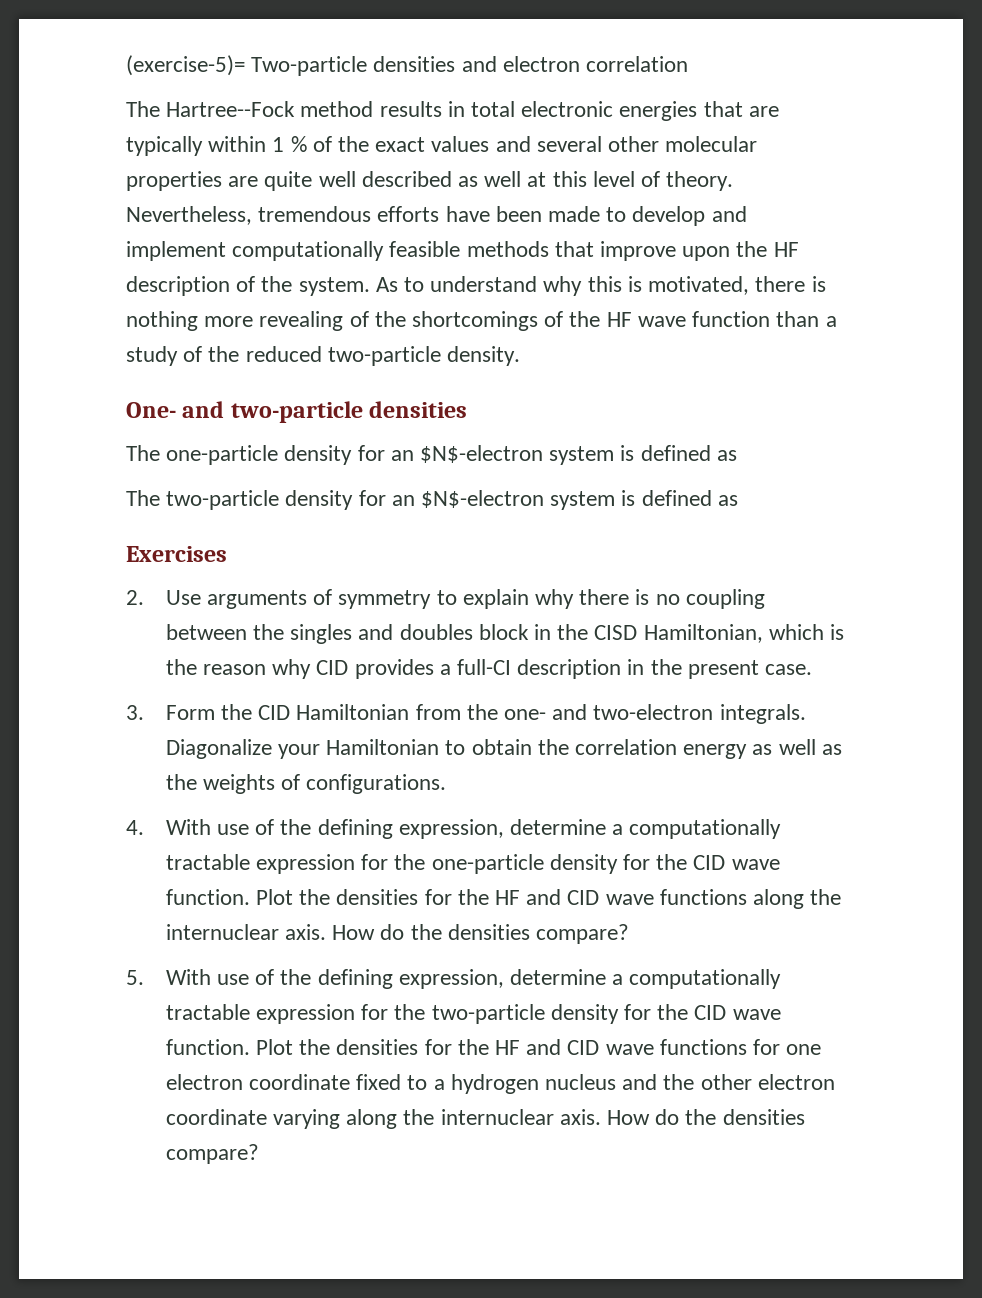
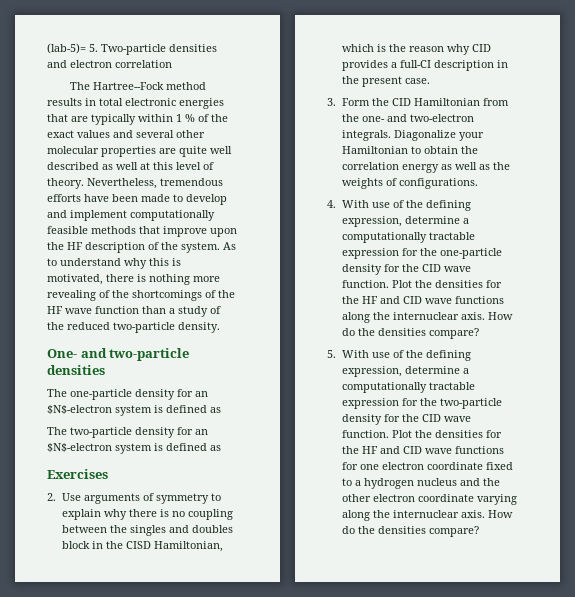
[126,55,245,76] (exercise-5)= -> [47,43,98,54] (lab-5)= 5.

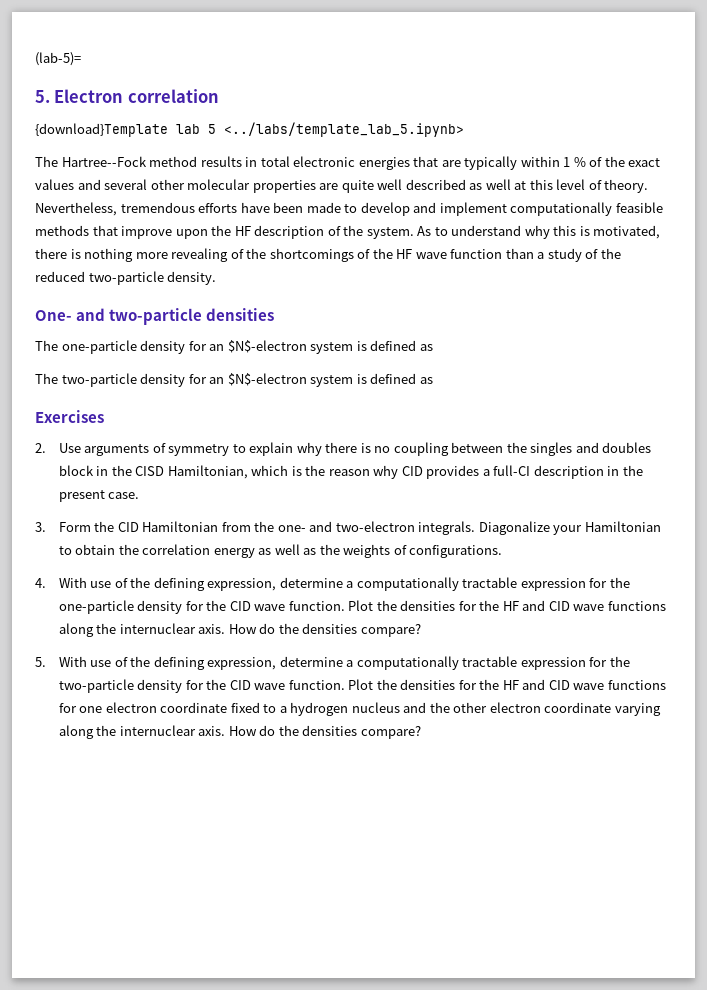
[89,44,217,55] [47,60,172,68] 5. Two-particle densities and electron correlation -> [35,89,219,103] [35,122,464,137] // 5. Electron correlation // {download}Template lab 5 <../labs/template_lab_5.ipynb>

